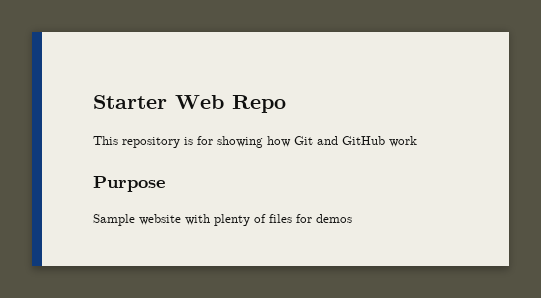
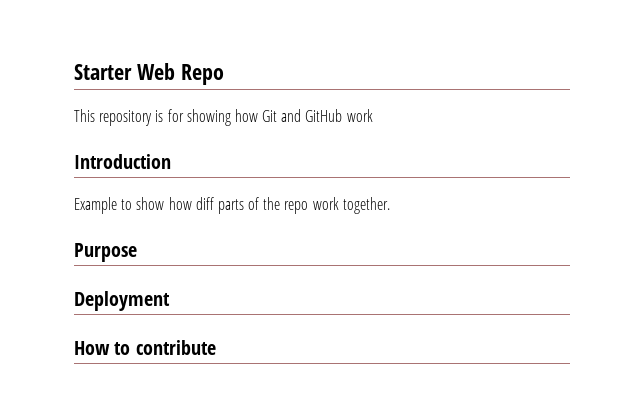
[93,176,165,192] [93,214,352,226] Purpose // Sample website with plenty of files for demos -> [74,154,171,169] [74,197,390,214] [74,243,137,262] [74,291,170,311] [74,340,216,355] Introduction // Example to show how diff parts of the repo work together. // Purpose // Deployment // How to contribute

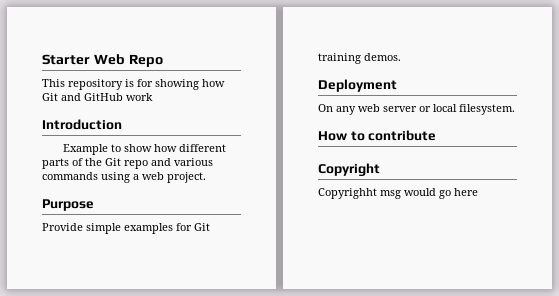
[195,197,214,210] diff -> [179,144,227,152] different
[284,197,390,214] [74,243,137,262] [74,291,170,311] [74,340,216,355] repo work together. // Purpose // Deployment // How to contribute -> [105,158,213,169] [42,172,206,183] [42,199,94,211] [42,223,210,234] [318,53,401,64] [318,79,397,92] [318,104,515,115] [318,130,437,141] [318,163,380,176] [318,188,478,199] Git repo and various commands using a web project. // Purpose // Provide simple examples for Git training demos. // Deployment // On any web server or local filesystem. // How to contribute // Copyright // Copyrighht msg would go here

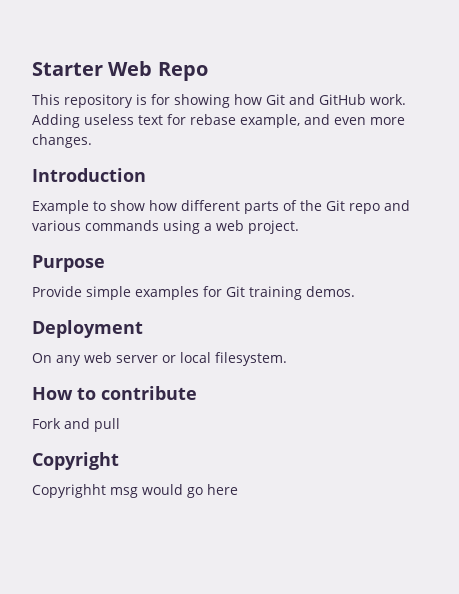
[126,93,153,101] work -> [370,94,406,105] [32,114,405,128] [32,134,92,148] work. Adding useless text for rebase example, and even more changes.
(437, 135) none -> [32,418,120,432] // Fork and pull

